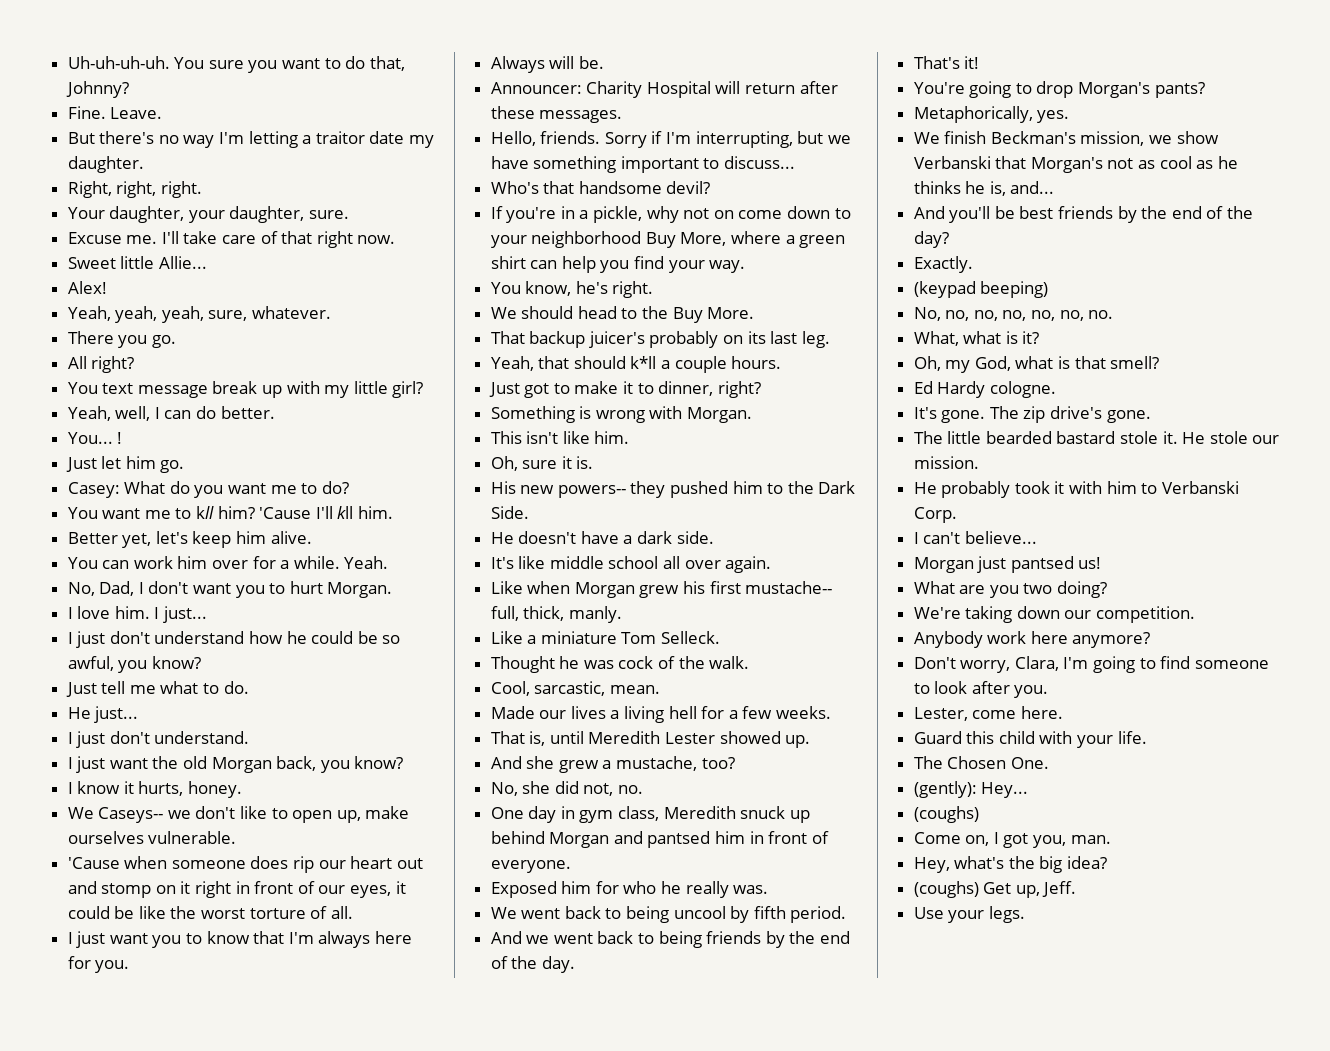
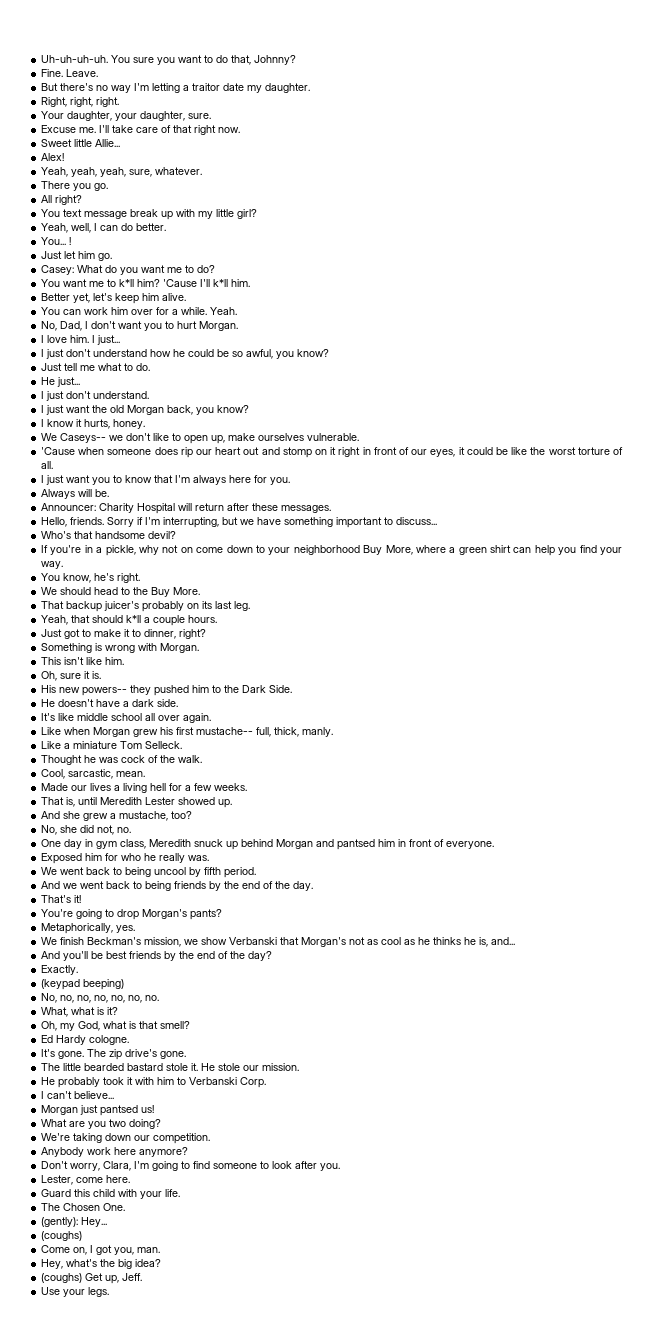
[196,506,215,519] kll -> [119,279,135,287] k*ll
[337,506,354,519] kll -> [213,279,229,287] k*ll

